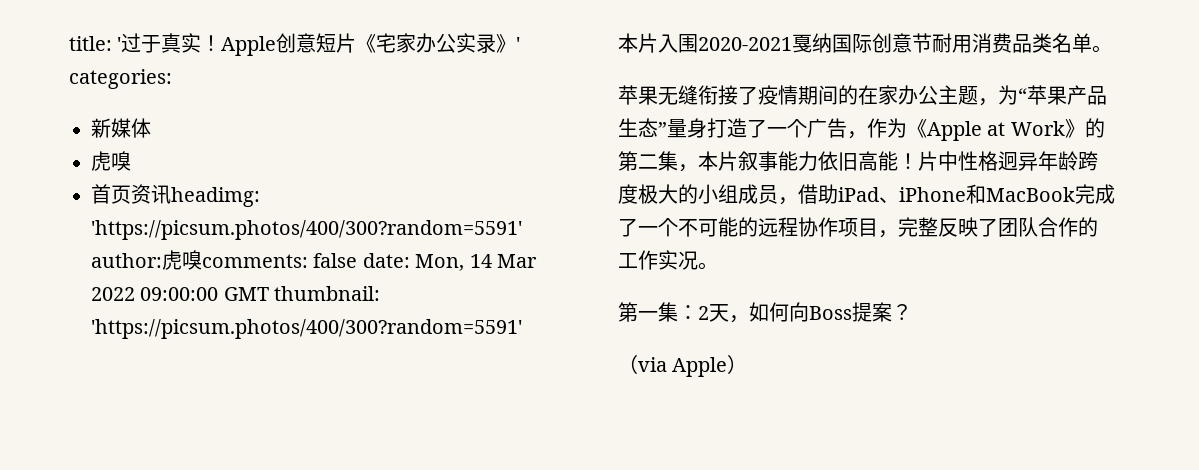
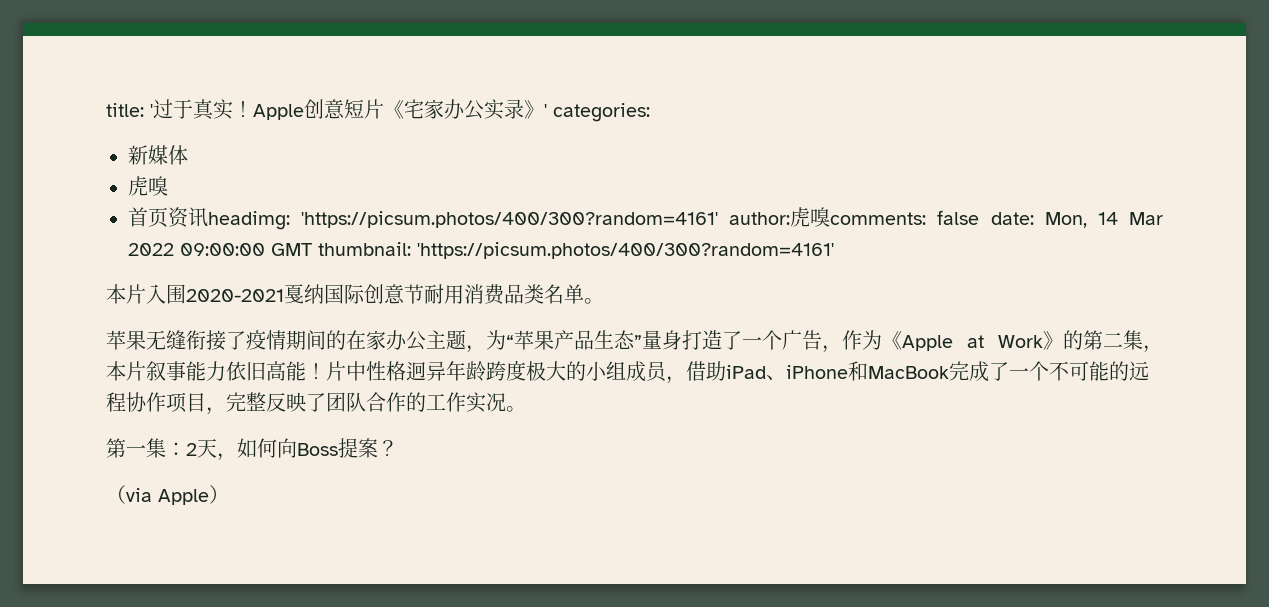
[91,220,522,240] 'https://picsum.photos/400/300?random=5591' -> [301,211,719,228] 'https://picsum.photos/400/300?random=4161'
[91,319,522,339] 'https://picsum.photos/400/300?random=5591' -> [417,242,834,259] 'https://picsum.photos/400/300?random=4161'

